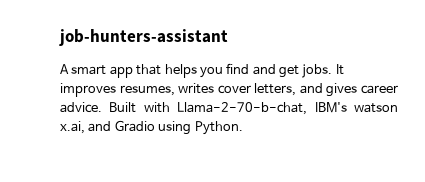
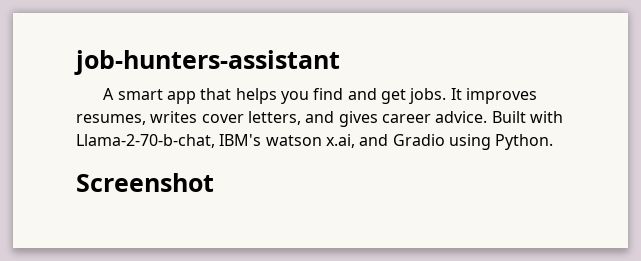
(243, 128) none -> [76,173,214,192] // Screenshot

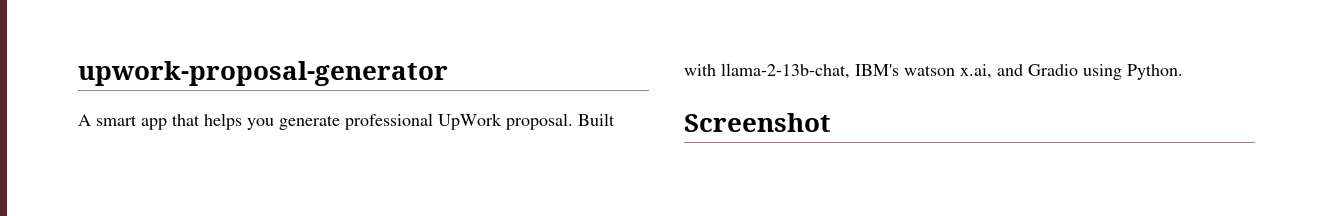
[74,50,340,75] job-hunters-assistant -> [78,61,448,86] upwork-proposal-generator
[313,88,537,104] [76,111,488,127] find and get jobs. It improves resumes, writes cover letters, and gives career advice. -> [279,113,573,130] generate professional UpWork proposal.
[76,134,215,148] Llama-2-70-b-chat, -> [721,63,850,79] llama-2-13b-chat,

